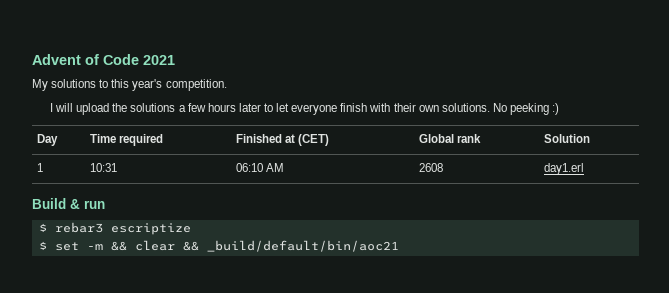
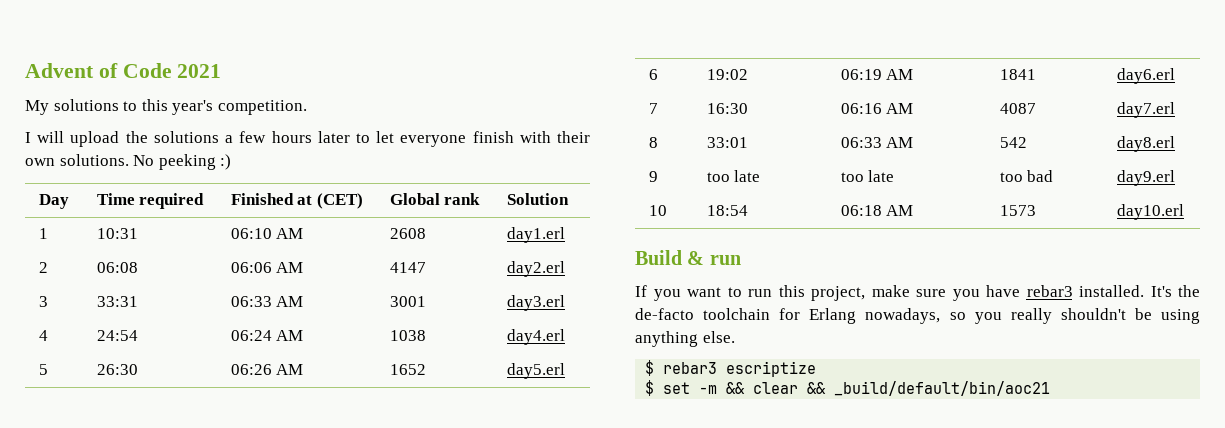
[32,198,105,209] // Build & run -> [38,262,48,273] [96,262,138,273] [230,262,304,273] [389,262,426,273] [506,261,565,277] [38,296,48,307] [96,296,138,307] [230,296,304,307] [389,296,426,307] [506,295,565,311] [38,330,48,341] [96,330,138,341] [230,330,304,341] [389,330,426,341] [506,329,565,345] [38,364,48,375] [96,364,138,375] [230,364,304,375] [389,364,426,375] [506,363,565,379] [648,69,658,80] [706,69,748,80] [840,69,914,80] [999,69,1036,80] [1116,68,1175,84] [648,103,658,114] [706,103,748,114] [840,103,914,114] [999,103,1036,114] [1116,102,1175,118] [648,137,658,148] [706,137,748,148] [840,137,914,148] [999,137,1027,148] [1116,136,1175,152] [648,171,658,182] [706,170,761,182] [840,170,895,182] [999,170,1054,182] [1116,170,1175,186] [648,205,667,216] [706,205,748,216] [840,205,914,216] [999,205,1036,216] [1116,204,1184,220] [635,250,741,265] [635,285,1200,301] [635,308,1200,324] [635,331,735,347] // 2 | 06:08 | 06:06 AM | 4147 | day2.erl // 3 | 33:31 | 06:33 AM | 3001 | day3.erl // 4 | 24:54 | 06:24 AM | 1038 | day4.erl // 5 | 26:30 | 06:26 AM | 1652 | day5.erl // 6 | 19:02 | 06:19 AM | 1841 | day6.erl // 7 | 16:30 | 06:16 AM | 4087 | day7.erl // 8 | 33:01 | 06:33 AM | 542 | day8.erl // 9 | too late | too late | too bad | day9.erl // 10 | 18:54 | 06:18 AM | 1573 | day10.erl // Build & run // If you want to run this project, make sure you have rebar3 installed. It's the de-facto toolchain for Erlang nowadays, so you really shouldn't be using anything else.

